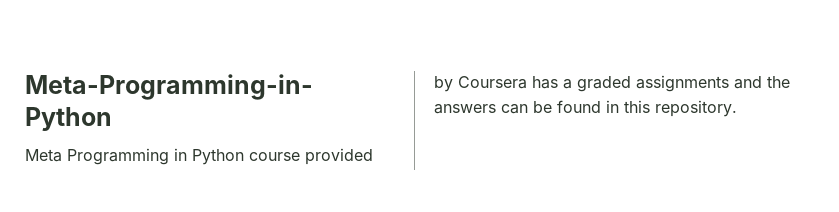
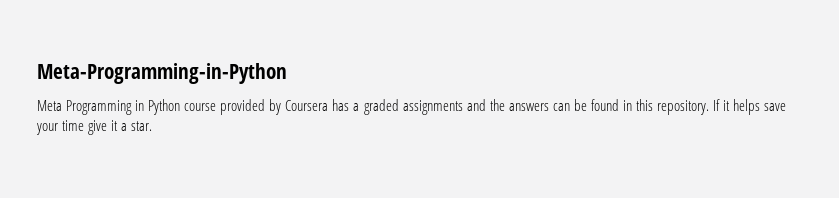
(737, 108) none -> [713,99,787,115] [36,120,153,135] If it helps save your time give it a star.

